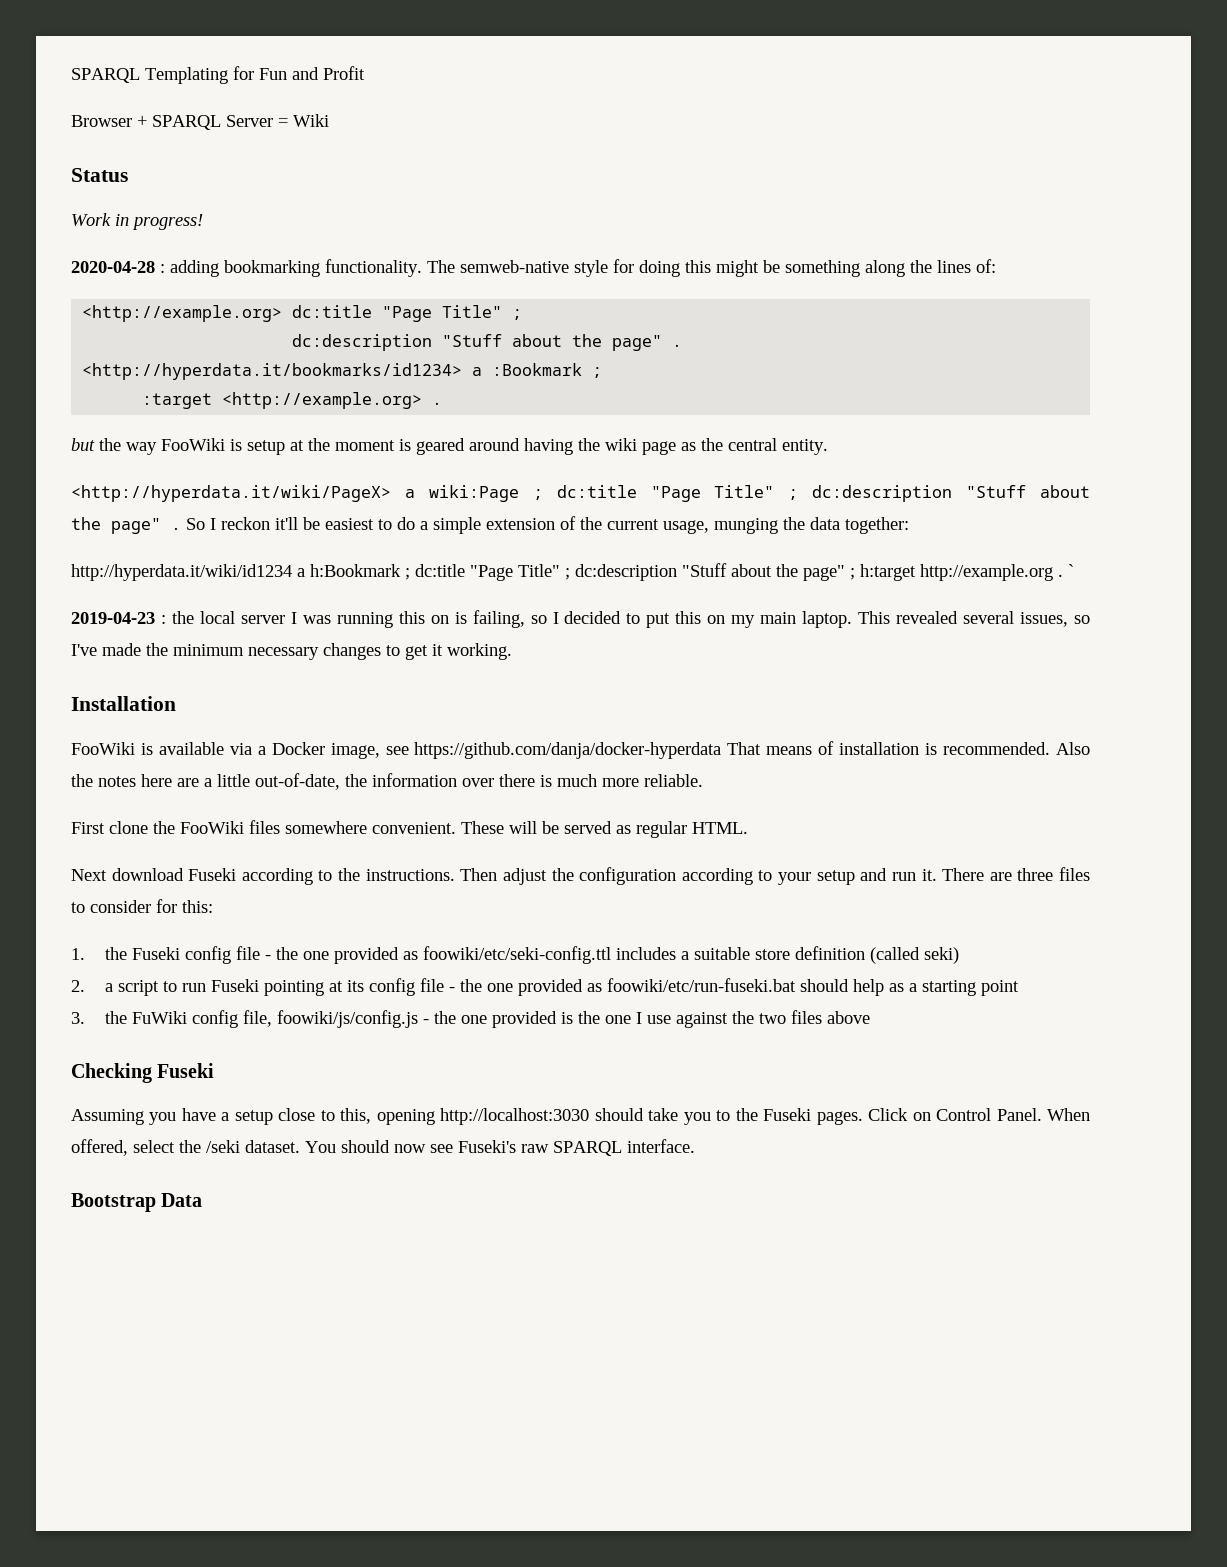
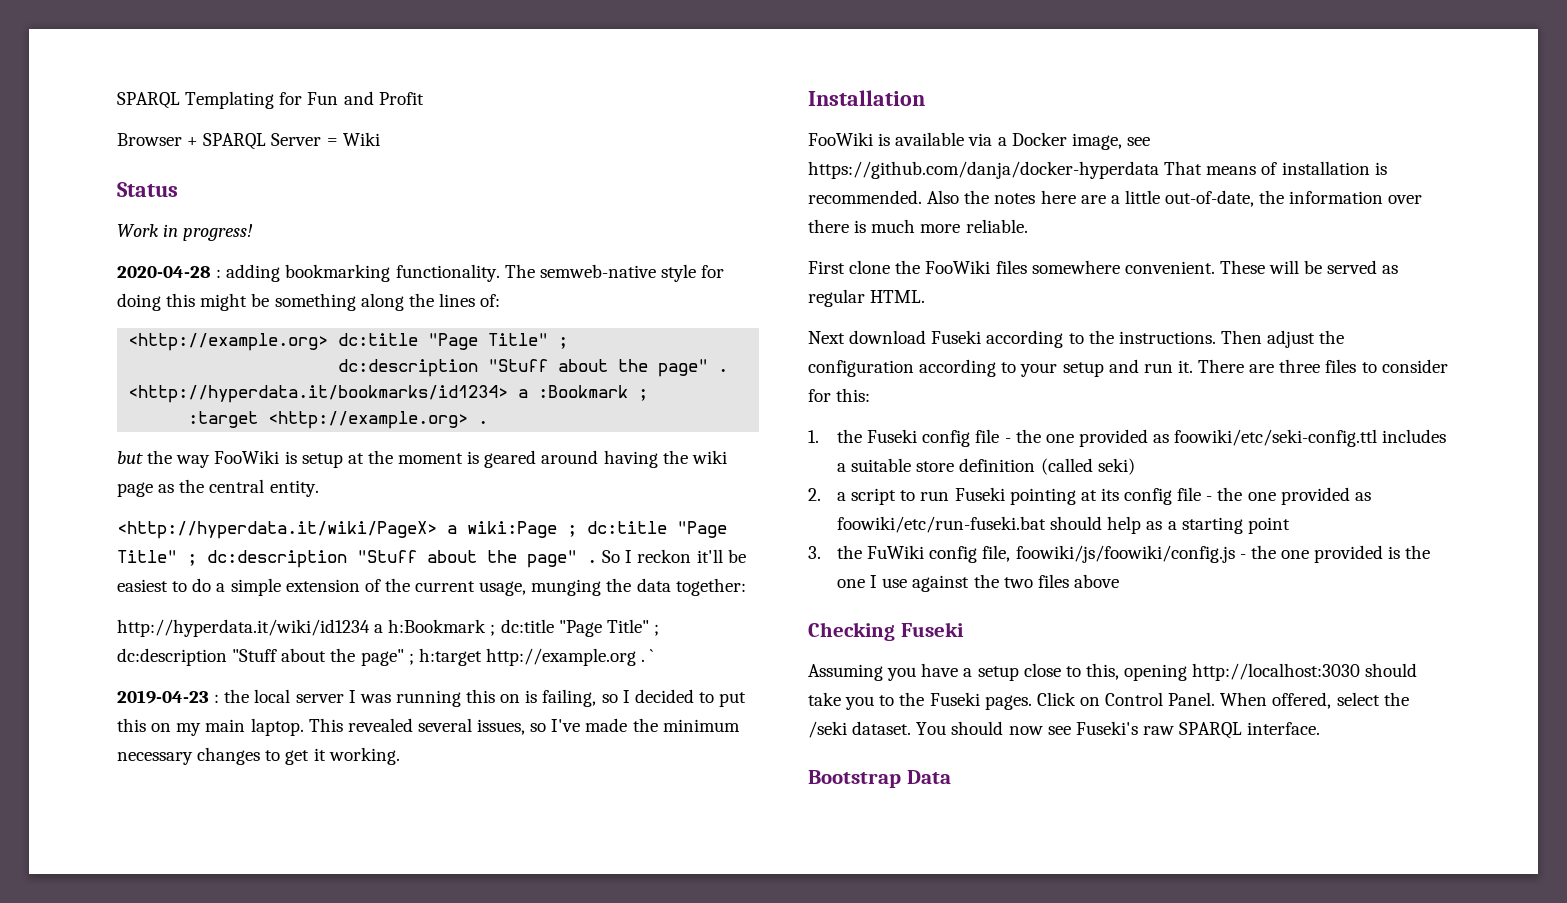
[277,1010,419,1028] foowiki/js/config.js -> [1015,545,1235,563] foowiki/js/foowiki/config.js

